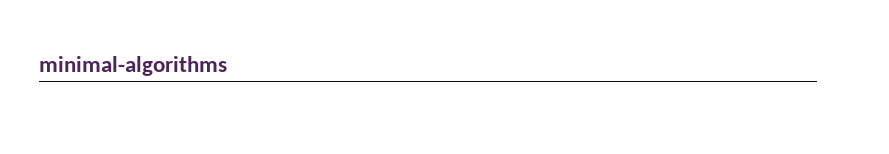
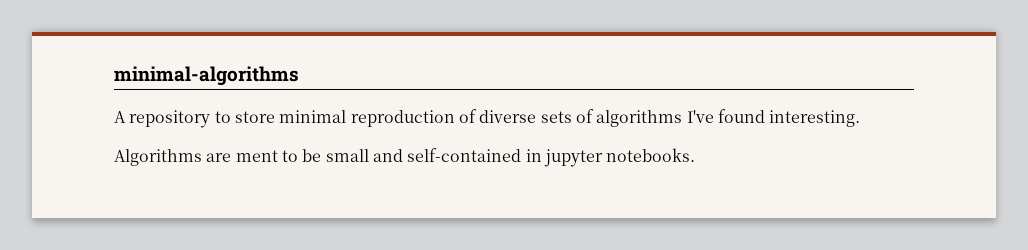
(227, 66) none -> [114,109,861,128] [114,148,696,167] // A repository to store minimal reproduction of diverse sets of algorithms I've found interesting. // Algorithms are ment to be small and self-contained in jupyter notebooks.

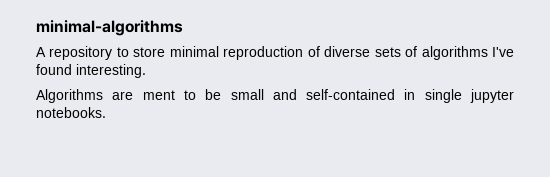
(542, 155) none -> [424,89,462,103] single

